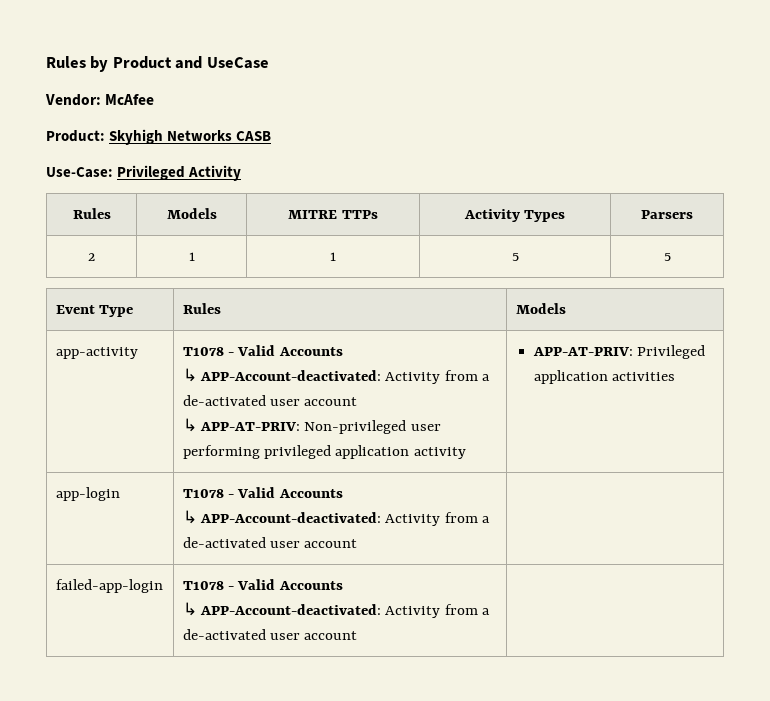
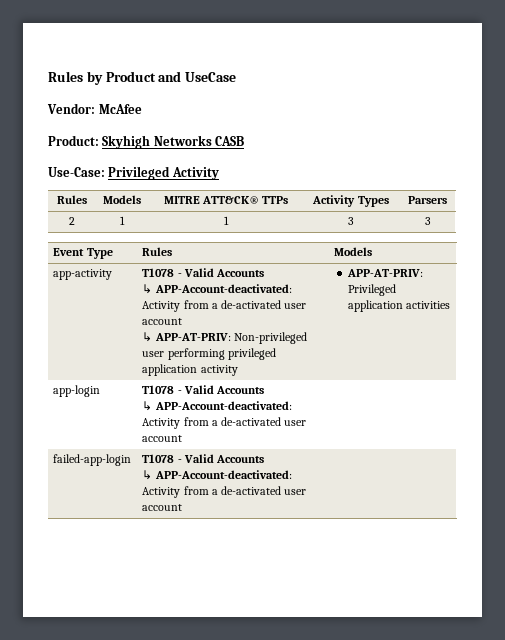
(338, 214) none -> [202,196,259,204] ATT&CK®
[511,253,519,261] [663,253,671,261] 5 | 5 -> [348,217,354,225] [424,217,431,225] 3 | 3

